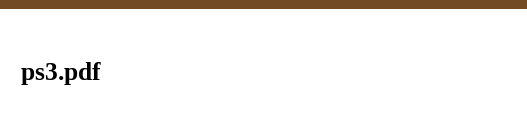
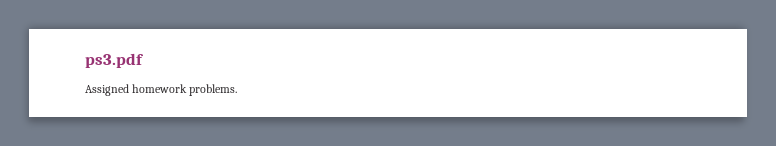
(101, 73) none -> [85,84,238,96] // Assigned homework problems.

